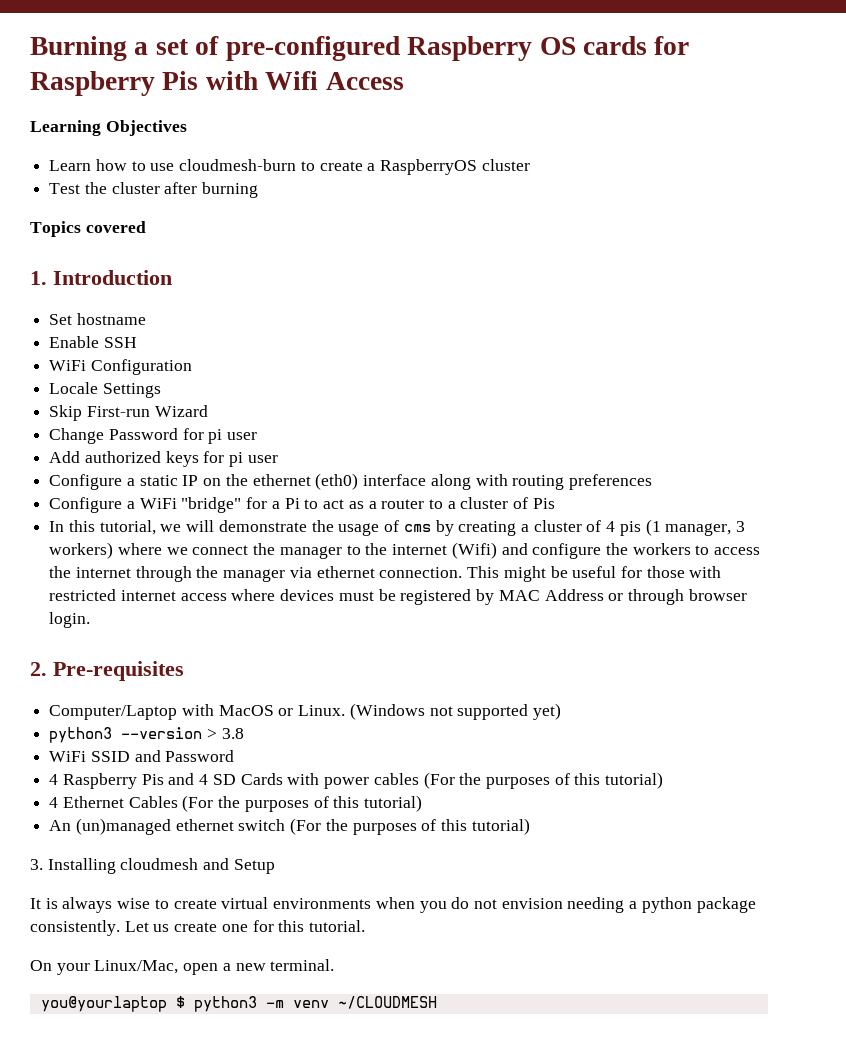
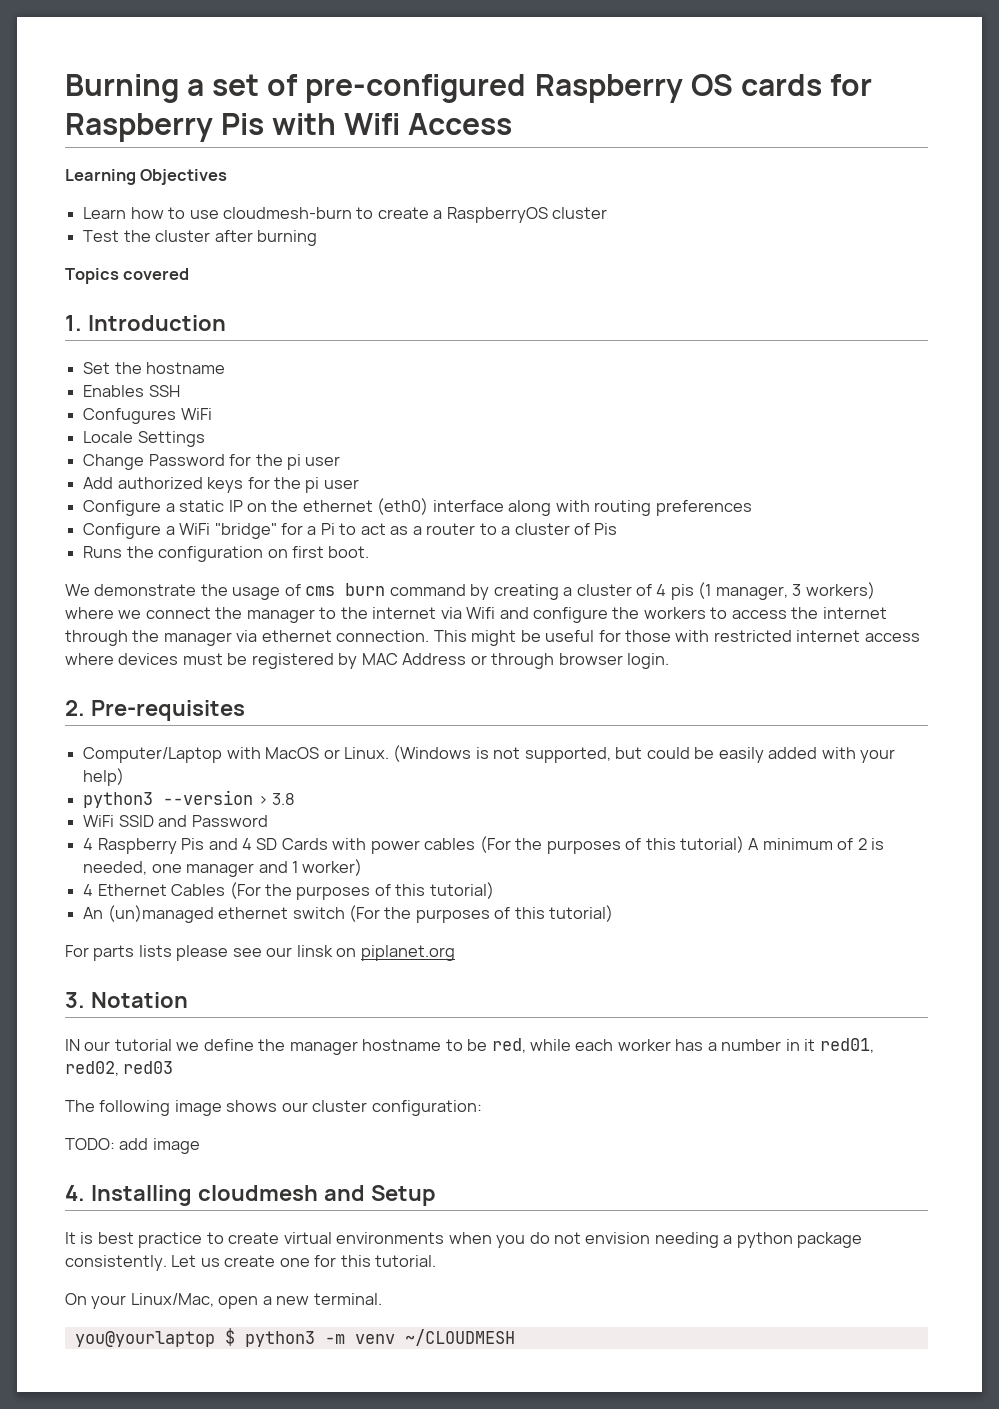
(73, 319) none -> [114,362,142,374] the
[49,336,100,348] Enable -> [83,385,145,397] Enables
[49,359,192,375] WiFi Configuration -> [83,408,212,424] Confugures WiFi
[49,405,208,421] // Skip First-run Wizard -> (205, 439) none
(204, 434) none -> [255,454,283,466] the
(225, 457) none -> [273,477,301,489] the
[49,520,215,535] In this tutorial, we will -> [83,546,370,562] [65,584,90,596] Runs the configuration on first boot. // We
(431, 528) none -> [345,583,466,596] burn command
[451,542,497,559] (Wifi) -> [440,607,496,619] via Wifi
[429,703,562,720] not supported yet) -> [475,747,895,763] [83,768,125,786] is not supported, but could be easily added with your help)
(664, 780) none -> [748,838,885,850] [83,859,363,877] A minimum of 2 is needed, one manager and 1 worker)
[30,859,43,870] 3. -> [65,945,455,961] [65,992,188,1008] [65,1038,874,1055] [65,1061,174,1076] [65,1100,482,1116] [65,1138,200,1154] [65,1185,85,1201] For parts lists please see our linsk on piplanet.org // 3. Notation // IN our tutorial we define the manager hostname to be red, while each worker has a number in it red01, red02, red03 // The following image shows our cluster configuration: // TODO: add image // 4.
[62,897,151,913] always wise -> [97,1232,203,1248] best practice

